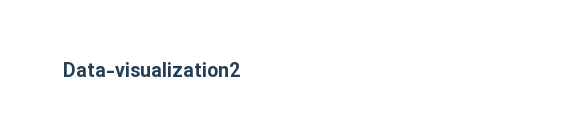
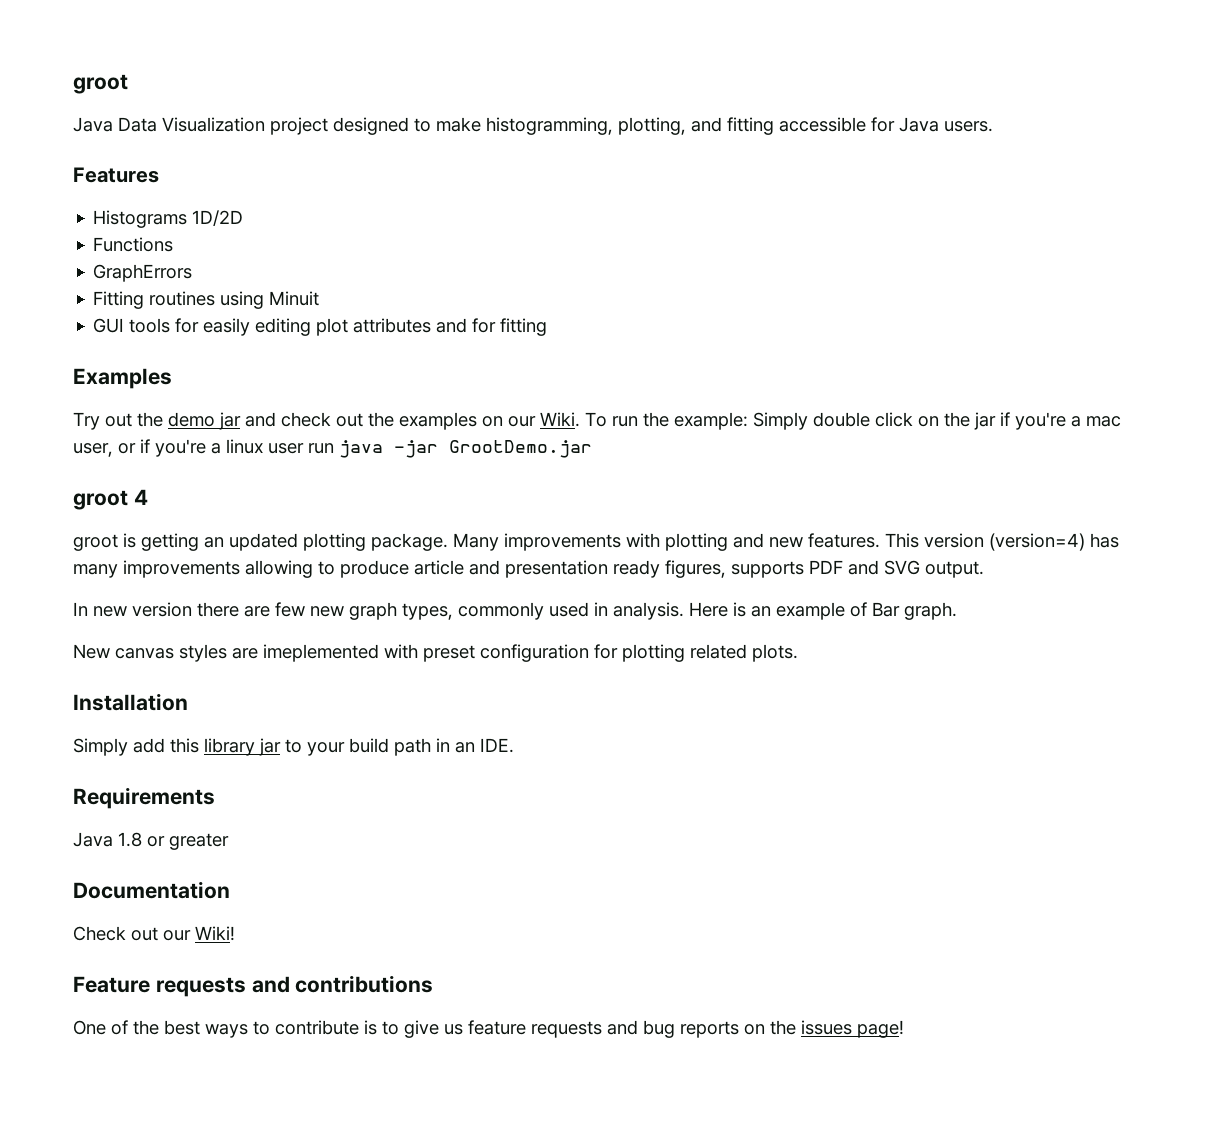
[63,62,240,77] Data-visualization2 -> [73,74,128,94] [73,117,993,135] [73,167,159,183] [93,210,244,228] [93,237,174,252] [93,264,193,282] [93,291,320,309] [93,318,548,336] [73,368,172,389] [73,412,1121,430] [73,439,592,458] [73,489,148,510] [73,533,1119,551] [73,560,984,578] [73,602,957,620] [73,644,798,662] [73,693,188,711] [73,738,514,756] [73,787,215,809] [73,832,229,850] [73,881,230,899] [73,926,235,941] [73,975,434,997] [73,1020,904,1038] groot // Java Data Visualization project designed to make histogramming, plotting, and fitting accessible for Java users. // Features // Histograms 1D/2D // Functions // GraphErrors // Fitting routines using Minuit // GUI tools for easily editing plot attributes and for fitting // Examples // Try out the demo jar and check out the examples on our Wiki. To run the example: Simply double click on the jar if you're a mac user, or if you're a linux user run java -jar GrootDemo.jar // groot 4 // groot is getting an updated plotting package. Many improvements with plotting and new features. This version (version=4) has many improvements allowing to produce article and presentation ready figures, supports PDF and SVG output. // In new version there are few new graph types, commonly used in analysis. Here is an example of Bar graph. // New canvas styles are imeplemented with preset configuration for plotting related plots. // Installation // Simply add this library jar to your build path in an IDE. // Requirements // Java 1.8 or greater // Documentation // Check out our Wiki! // Feature requests and contributions // One of the best ways to contribute is to give us feature requests and bug reports on the issues page!

